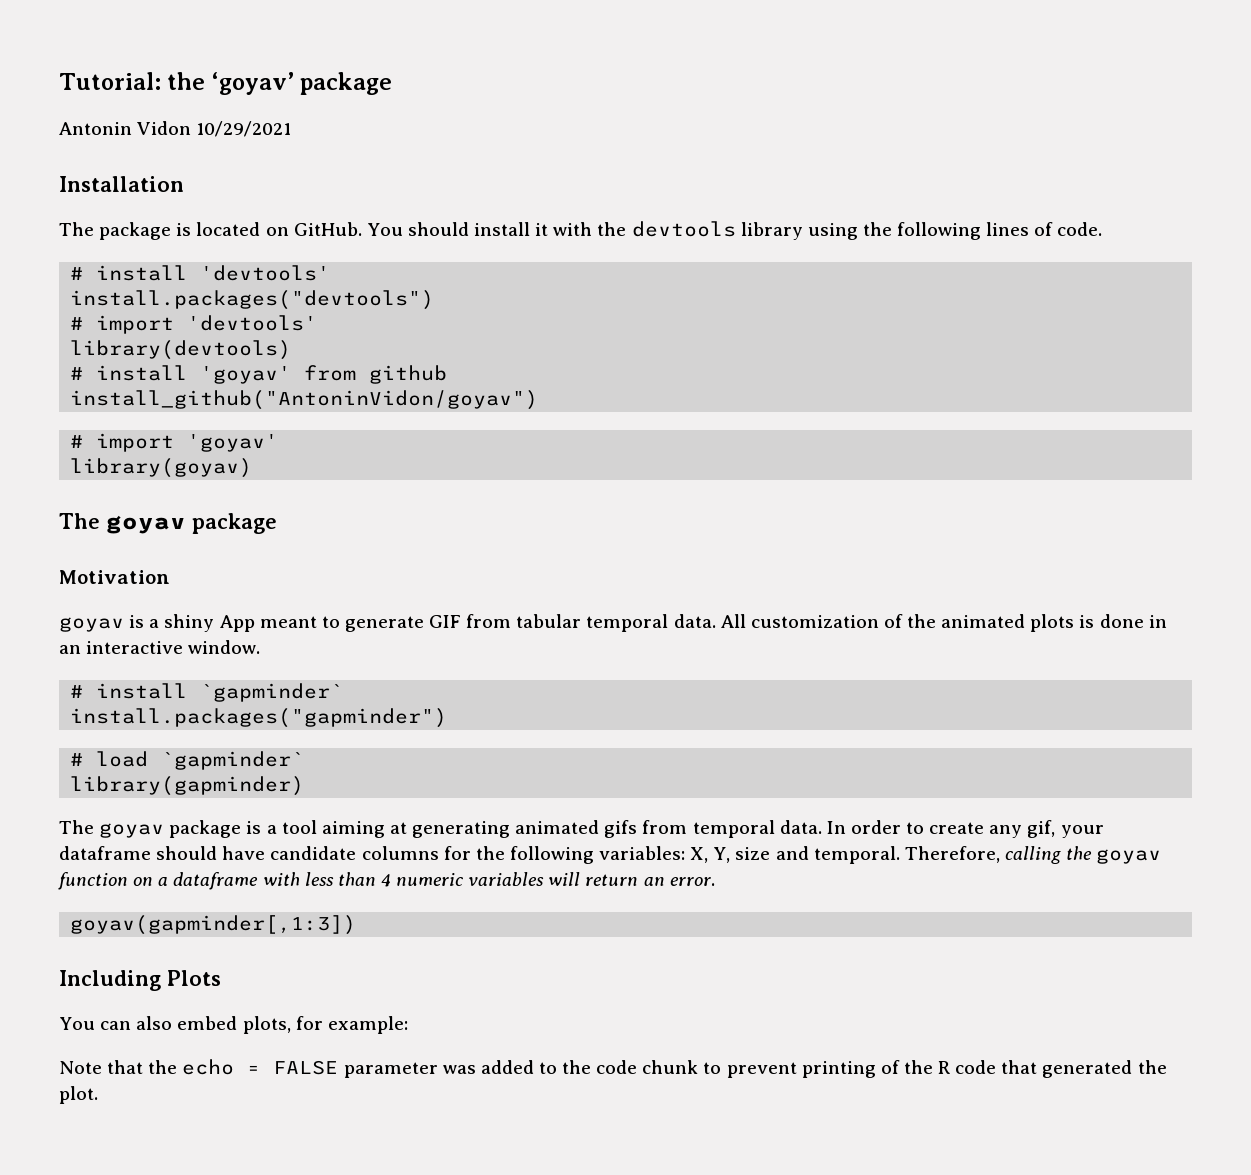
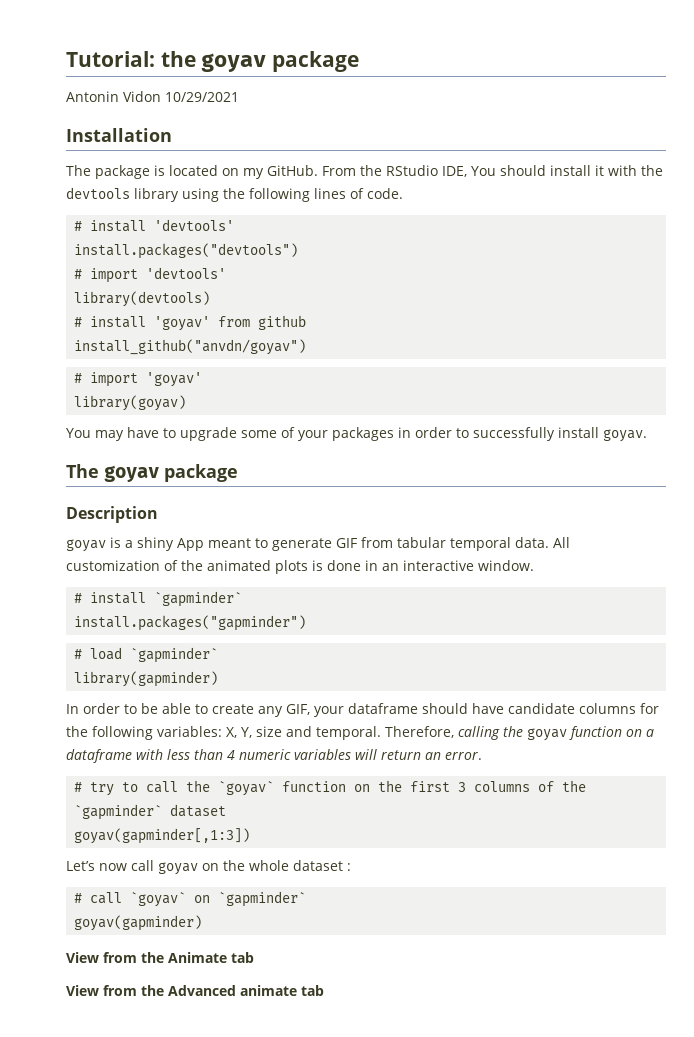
[211,72,294,95] ‘goyav’ -> [201,53,267,72] goyav
[293,222,362,236] GitHub. -> [243,165,467,179] my GitHub. From the RStudio IDE,
[70,390,539,410] install_github("AntoninVidon/goyav") -> [74,339,307,355] install_github("anvdn/goyav")
(253, 468) none -> [66,427,647,442] // You may have to upgrade some of your packages in order to successfully install goyav.
[59,570,170,584] Motivation -> [66,506,158,523] Description
[59,820,901,838] The goyav package is a tool aiming at generating animated gifs from temporal data. In order -> [66,703,191,714] In order to be able
[1027,820,1056,838] gif, -> [286,704,310,715] GIF,
[70,915,357,935] [59,970,221,991] [59,1016,408,1034] [59,1059,1167,1078] [59,1086,98,1104] goyav(gapminder[,1:3]) // Including Plots // You can also embed plots, for example: // Note that the echo = FALSE parameter was added to the code chunk to prevent printing of the R code that generated the plot. -> [74,780,587,796] [74,804,227,820] [74,828,251,844] [66,860,351,875] [74,891,307,907] [74,915,203,931] [66,952,254,963] [66,985,324,996] # try to call the `goyav` function on the first 3 columns of the `gapminder` dataset // goyav(gapminder[,1:3]) // Let’s now call goyav on the whole dataset : // # call `goyav` on `gapminder` // goyav(gapminder) // View from the Animate tab // View from the Advanced animate tab

